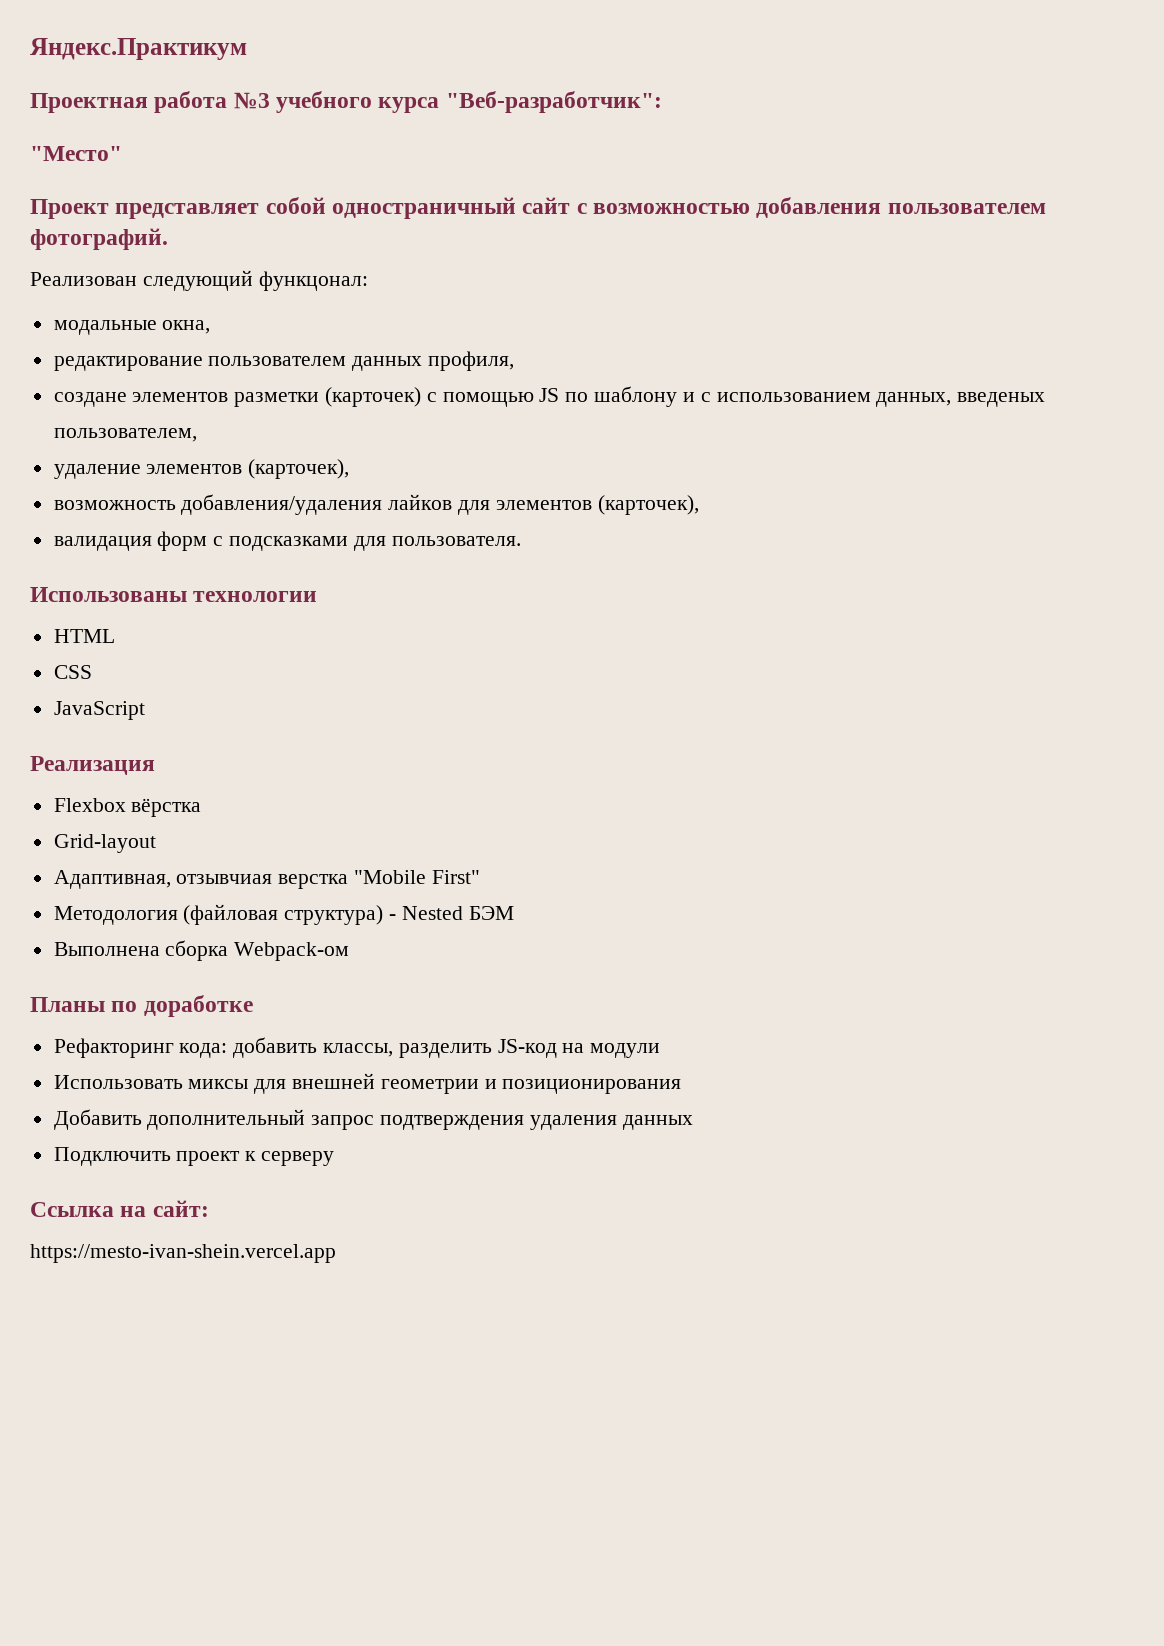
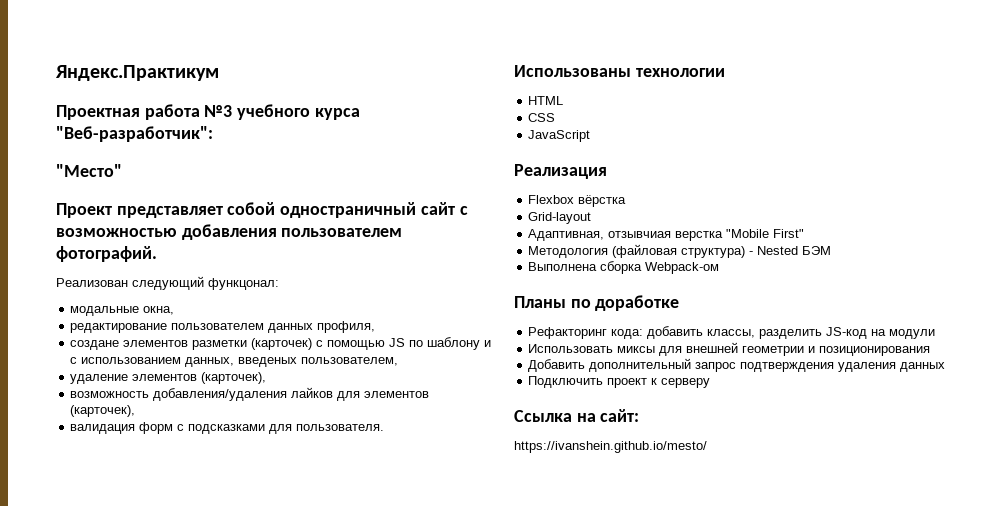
[30,1244,336,1263] https://mesto-ivan-shein.vercel.app -> [514,441,707,453] https://ivanshein.github.io/mesto/

